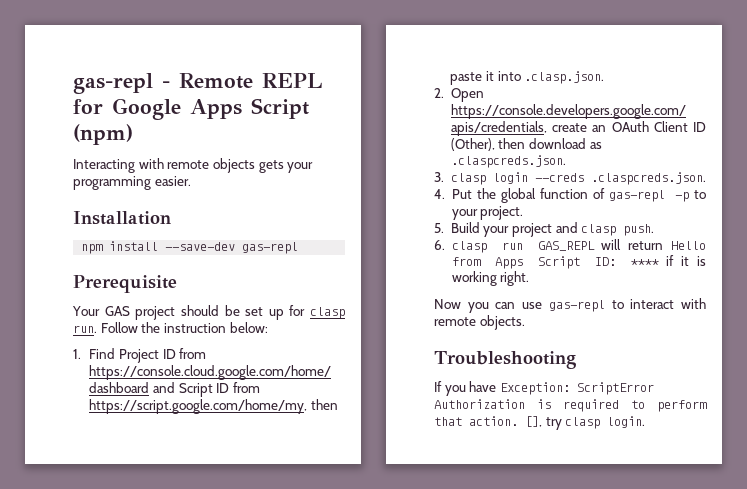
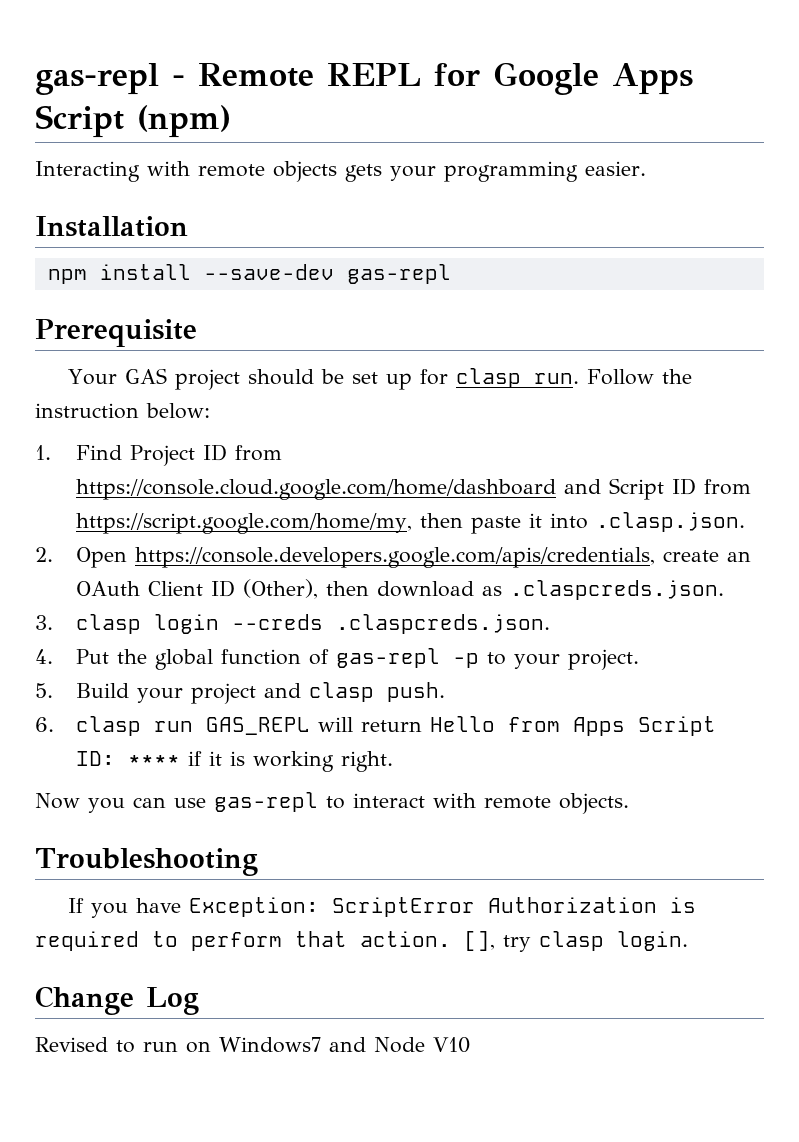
(646, 422) none -> [35,986,199,1015] [35,1037,470,1053] // Change Log // Revised to run on Windows7 and Node V10

